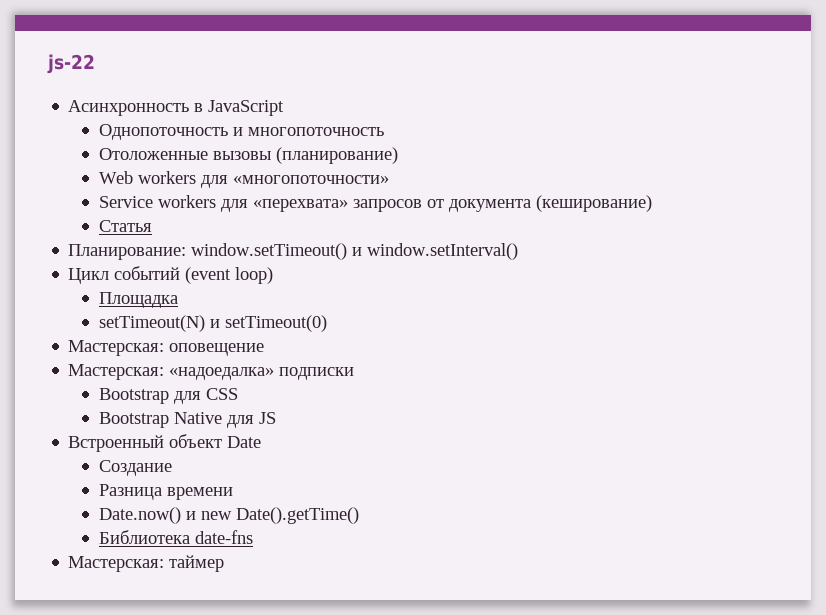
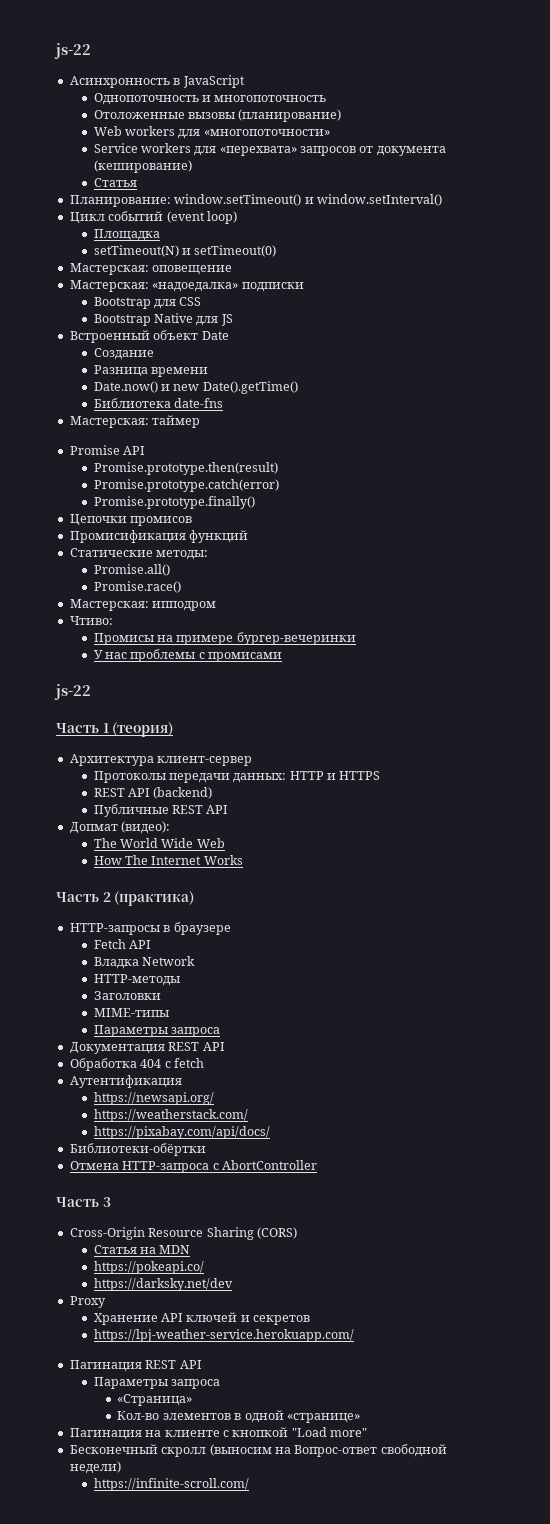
(225, 563) none -> [69,445,146,455] [93,462,278,475] [93,479,279,492] [93,496,255,509] [69,514,193,526] [69,530,249,543] [69,548,209,560] [93,564,170,576] [93,581,181,593] [69,599,217,611] [69,616,113,625] [93,632,356,645] [93,649,283,662] [54,684,91,700] [56,722,174,737] [69,754,253,766] [93,771,381,783] [93,787,213,799] [93,804,229,817] [69,821,171,834] [93,838,225,848] [93,855,243,865] [56,891,195,906] [69,922,231,935] [93,939,151,949] [93,956,195,969] [93,974,180,986] [93,991,161,1000] [93,1008,169,1017] [93,1025,220,1037] [69,1042,225,1054] [69,1058,204,1071] [69,1075,182,1088] [93,1092,214,1105] [93,1109,248,1122] [93,1126,270,1139] [69,1143,206,1156] [69,1160,317,1173] [56,1197,111,1207] [69,1227,297,1240] [93,1245,191,1254] [93,1261,204,1274] [93,1278,233,1291] [69,1296,106,1308] [93,1312,311,1325] [93,1329,354,1342] [69,1360,202,1372] [93,1377,220,1389] [117,1394,193,1406] [117,1410,360,1423] [69,1427,367,1440] [69,1444,447,1457] [69,1461,121,1474] [93,1478,249,1491] // Promise API // Promise.prototype.then(result) // Promise.prototype.catch(error) // Promise.prototype.finally() // Цепочки промисов // Промисификация функций // Статические методы: // Promise.all() // Promise.race() // Мастерская: ипподром // Чтиво: // Промисы на примере бургер-вечеринки // У нас проблемы с промисами // js-22 // Часть 1 (теория) // Архитектура клиент-сервер // Протоколы передачи данных: HTTP и HTTPS // REST API (backend) // Публичные REST API // Допмат (видео): // The World Wide Web // How The Internet Works // Часть 2 (практика) // HTTP-запросы в браузере // Fetch API // Владка Network // HTTP-методы // Заголовки // MIME-типы // Параметры запроса // Документация REST API // Обработка 404 с fetch // Аутентификация // https://newsapi.org/ // https://weatherstack.com/ // https://pixabay.com/api/docs/ // Библиотеки-обёртки // Отмена HTTP-запроса с AbortController // Часть 3 // Cross-Origin Resource Sharing (CORS) // Статья на MDN // https://pokeapi.co/ // https://darksky.net/dev // Proxy // Хранение API ключей и секретов // https://lpj-weather-service.herokuapp.com/ // Пагинация REST API // Параметры запроса // «Страница» // Кол-во элементов в одной «странице» // Пагинация на клиенте с кнопкой "Load more" // Бесконечный скролл (выносим на Вопрос-ответ свободной недели) // https://infinite-scroll.com/

